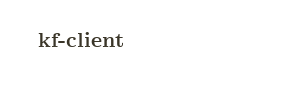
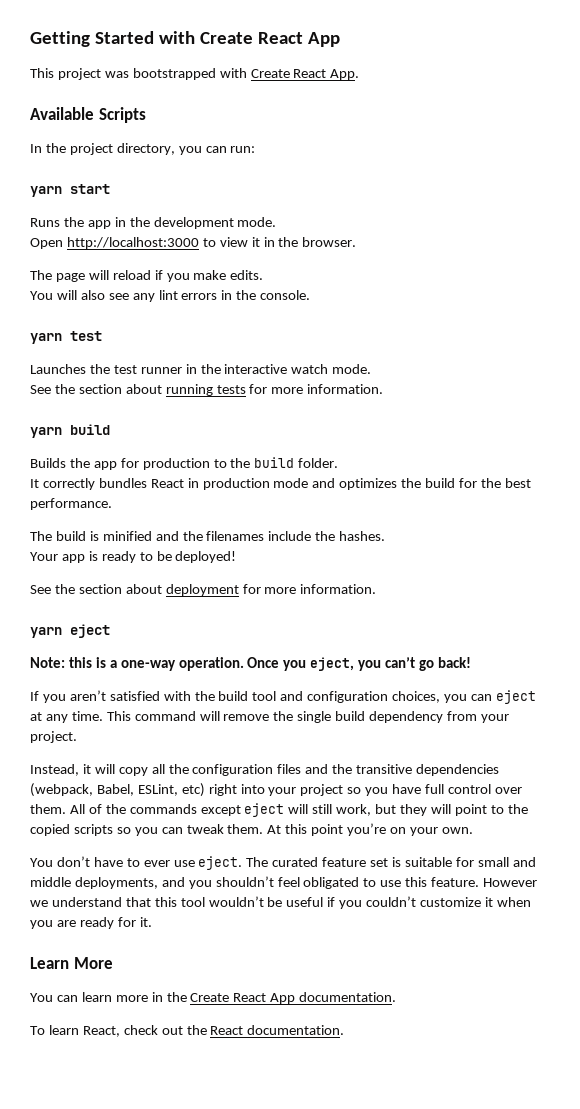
[38,32,124,47] kf-client -> [30,31,340,47] [30,68,360,80] [30,107,146,123] [30,143,256,155] [30,184,110,197] [30,217,277,229] [30,237,357,249] [30,270,264,282] [30,290,311,302] [30,331,102,344] [30,364,372,374] [30,384,384,396] [30,424,110,438] [30,457,339,470] [30,478,531,490] [30,498,112,510] [30,531,386,541] [30,551,237,563] [30,584,377,596] [30,624,110,638] [30,657,471,671] [30,690,536,704] [30,711,509,723] [30,731,77,743] [30,764,500,776] [30,783,522,797] [30,803,528,817] [30,823,473,836] [30,856,536,870] [30,876,538,889] [30,896,531,909] [30,917,152,929] [30,957,113,969] [30,992,397,1004] [30,1025,345,1037] Getting Started with Create React App // This project was bootstrapped with Create React App. // Available Scripts // In the project directory, you can run: // yarn start // Runs the app in the development mode. // Open http://localhost:3000 to view it in the browser. // The page will reload if you make edits. // You will also see any lint errors in the console. // yarn test // Launches the test runner in the interactive watch mode. // See the section about running tests for more information. // yarn build // Builds the app for production to the build folder. // It correctly bundles React in production mode and optimizes the build for the best performance. // The build is minified and the filenames include the hashes. // Your app is ready to be deployed! // See the section about deployment for more information. // yarn eject // Note: this is a one-way operation. Once you eject, you can’t go back! // If you aren’t satisfied with the build tool and configuration choices, you can eject at any time. This command will remove the single build dependency from your project. // Instead, it will copy all the configuration files and the transitive dependencies (webpack, Babel, ESLint, etc) right into your project so you have full control over them. All of the commands except eject will still work, but they will point to the copied scripts so you can tweak them. At this point you’re on your own. // You don’t have to ever use eject. The curated feature set is suitable for small and middle deployments, and you shouldn’t feel obligated to use this feature. However we understand that this tool wouldn’t be useful if you couldn’t customize it when you are ready for it. // Learn More // You can learn more in the Create React App documentation. // To learn React, check out the React documentation.

